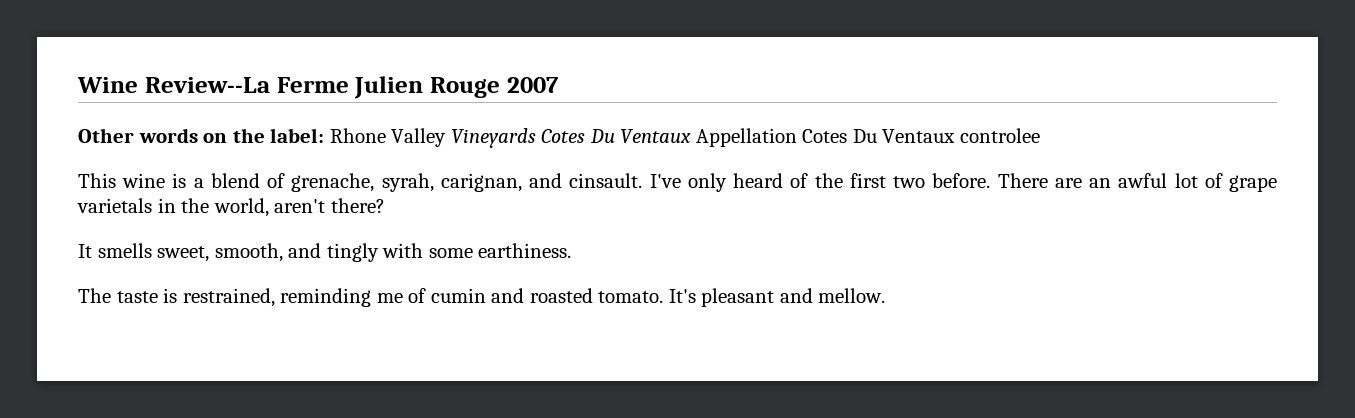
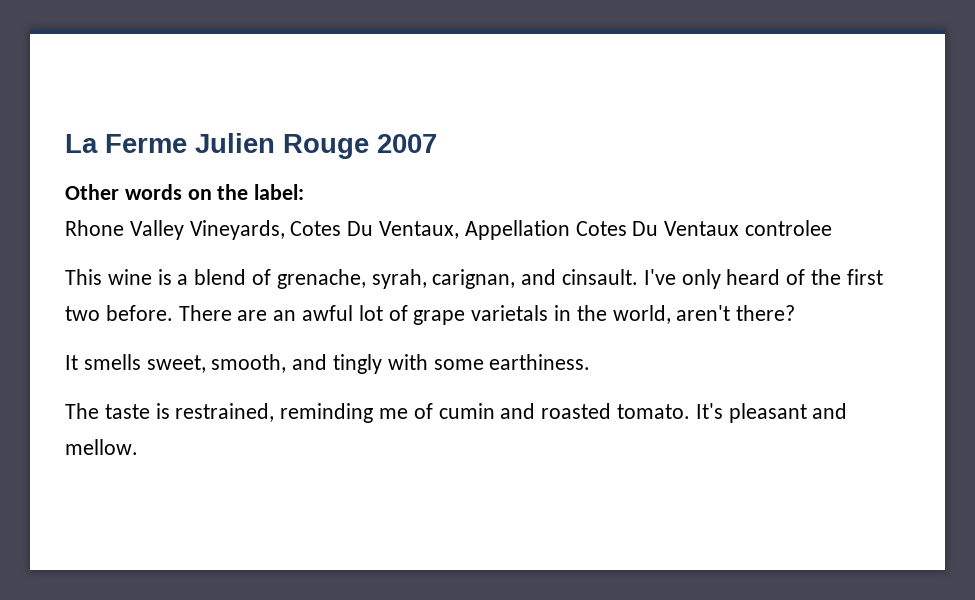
[77,77,270,93] Wine Review--La -> [65,134,98,153] La
(325, 135) none -> (305, 192) //
[450,128,692,148] Vineyards Cotes Du Ventaux -> [189,220,460,240] Vineyards, Cotes Du Ventaux,

